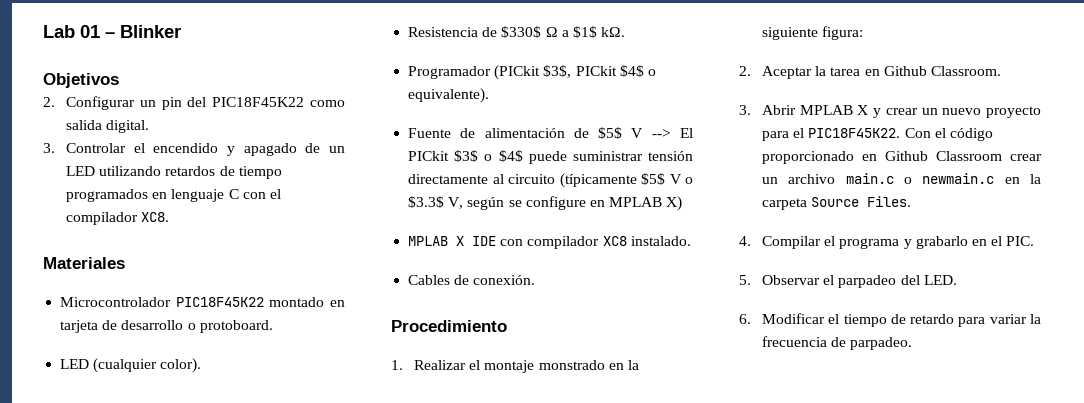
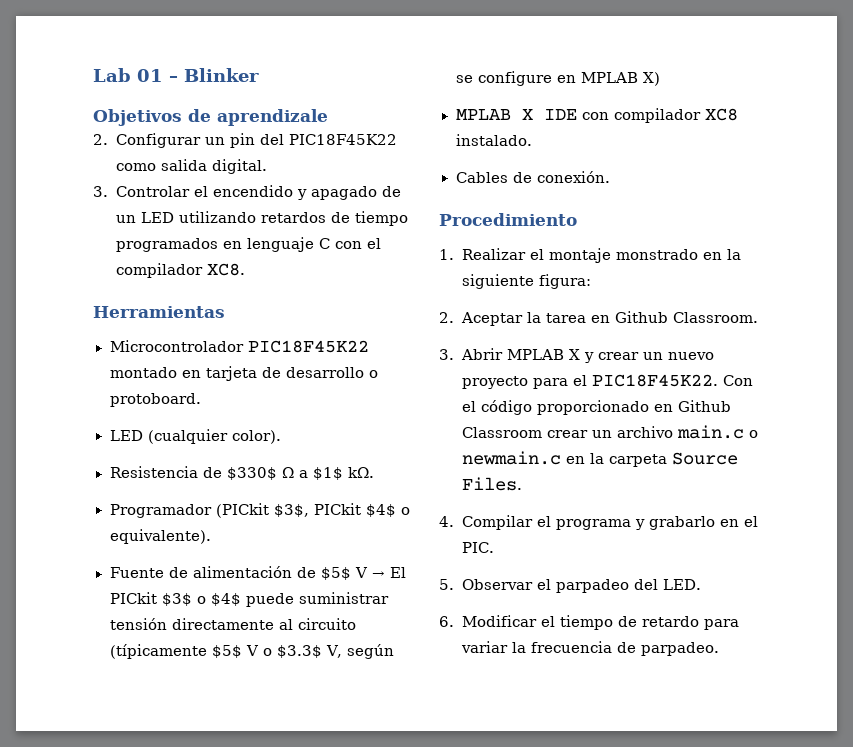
(119, 80) none -> [188,109,328,126] de aprendizale
[43,257,125,269] Materiales -> [93,306,225,318] Herramientas
[651,129,671,138] --> -> [371,571,385,578] →

